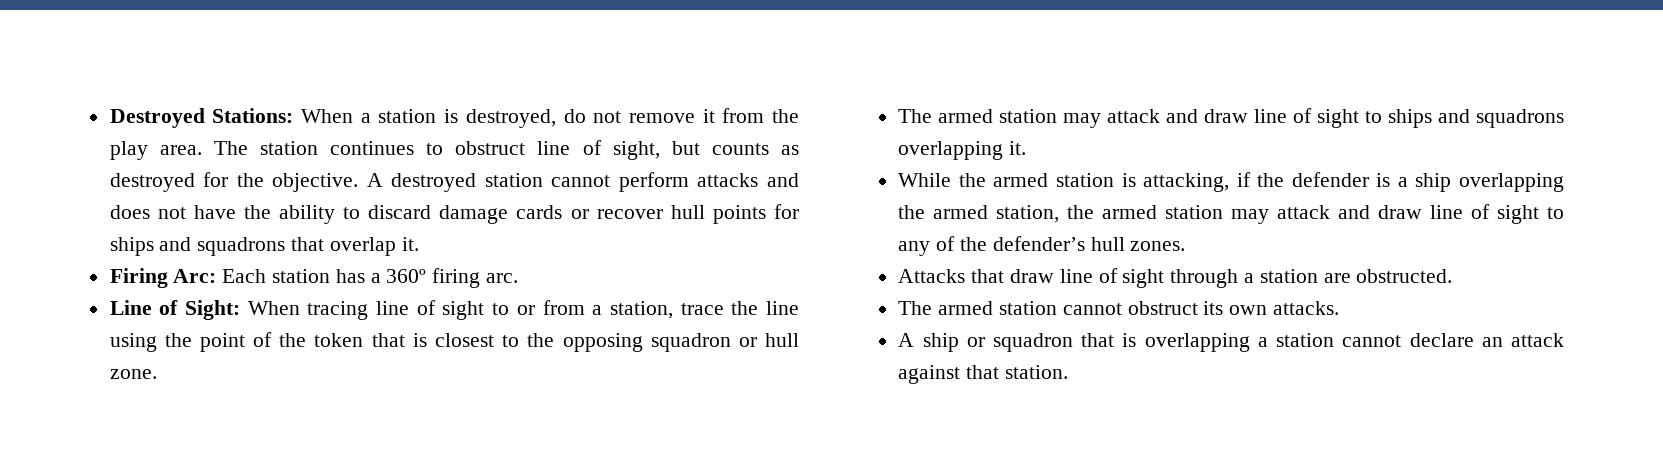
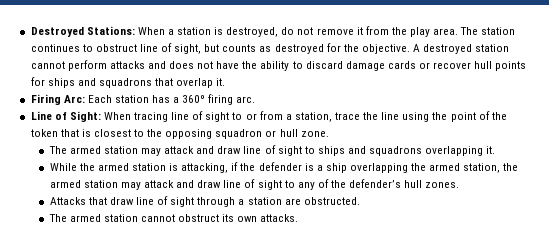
[898,333,1564,352] [898,365,1068,384] // A ship or squadron that is overlapping a station cannot declare an attack against that station. -> (299, 218) none

